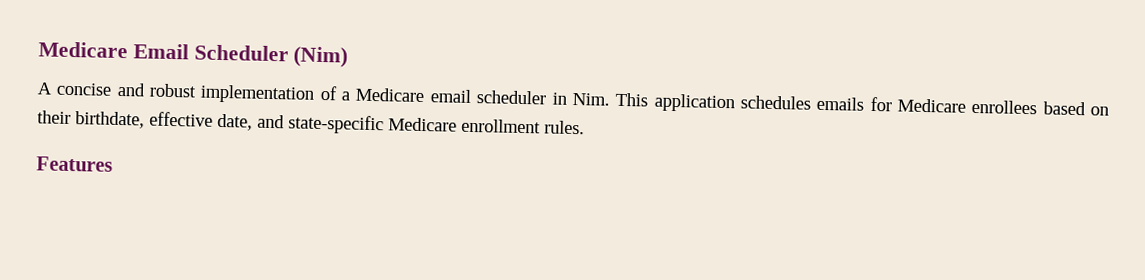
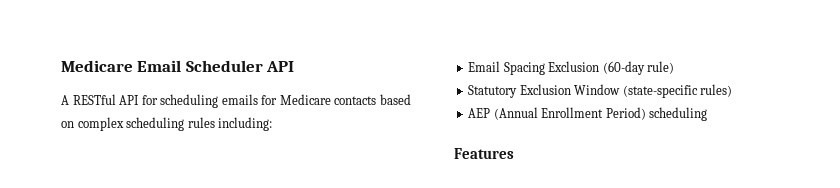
[293,46,349,68] (Nim) -> [266,61,295,72] API
[56,82,811,113] concise and robust implementation of a Medicare email scheduler in Nim. This application schedules -> [72,94,219,108] RESTful API for scheduling
[971,99,1038,115] enrollees -> [334,96,377,105] contacts
[37,110,585,135] their birthdate, effective date, and state-specific Medicare enrollment rules. -> [77,117,273,131] [468,61,675,75] [468,84,733,98] [468,107,708,121] complex scheduling rules including: // Email Spacing Exclusion (60-day rule) // Statutory Exclusion Window (state-specific rules) // AEP (Annual Enrollment Period) scheduling

